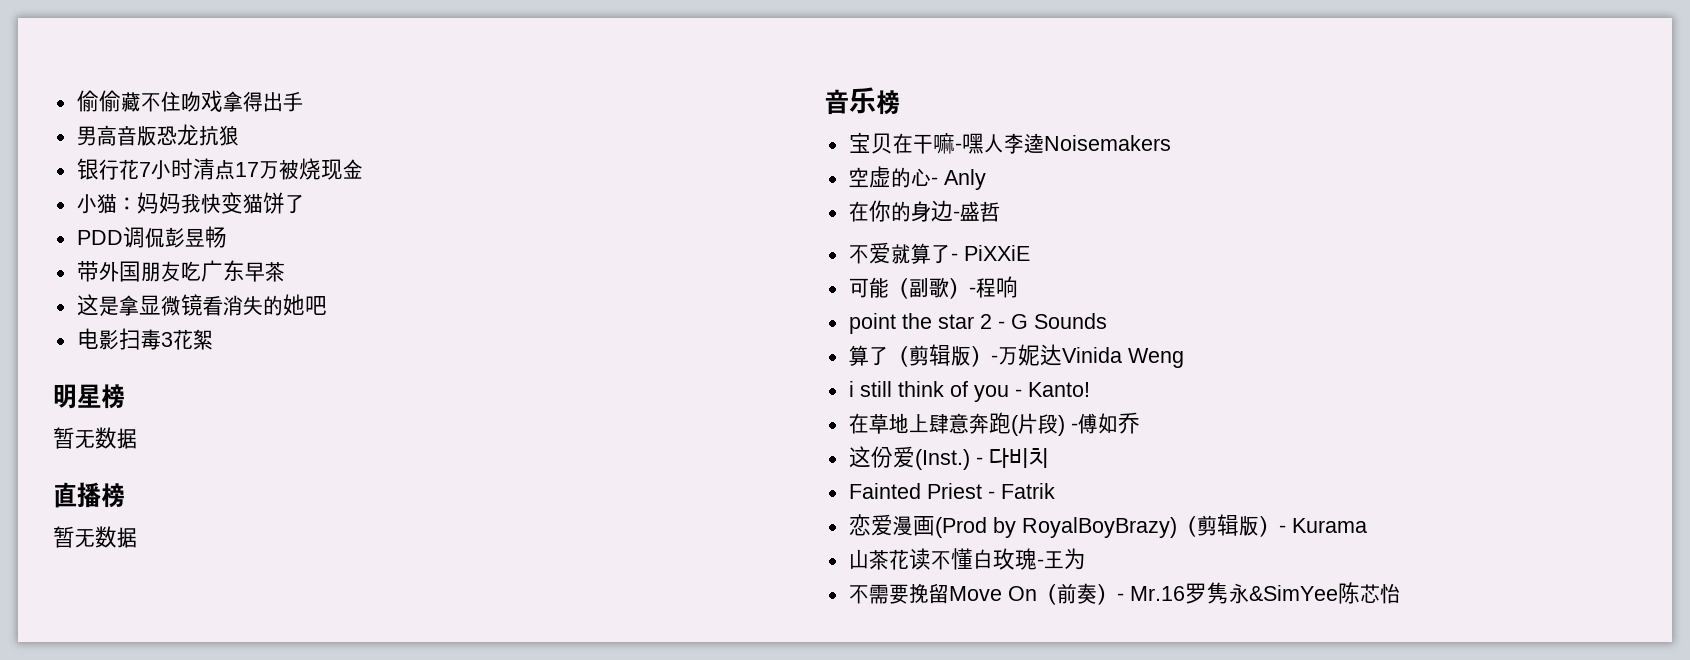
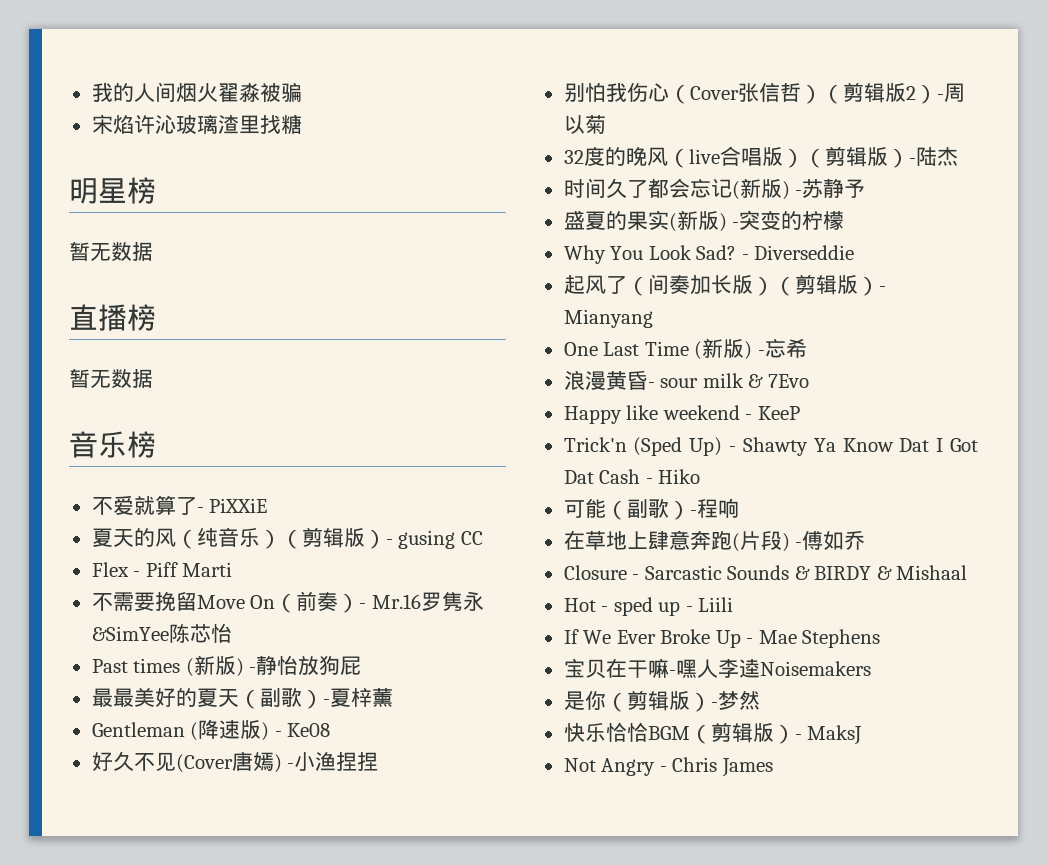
[76,90,303,112] [76,124,239,146] [76,158,363,180] [76,192,305,214] [76,226,227,248] [76,260,285,282] [76,294,327,317] [76,328,213,350] 偷偷藏不住吻戏拿得出手 // 男高音版恐龙抗狼 // 银行花7小时清点17万被烧现金 // 小猫：妈妈我快变猫饼了 // PDD调侃彭昱畅 // 带外国朋友吃广东早茶 // 这是拿显微镜看消失的她吧 // 电影扫毒3花絮 -> [91,82,302,103] [91,114,302,134] 我的人间烟火翟淼被骗 // 宋焰许沁玻璃渣里找糖
[848,132,1171,154] [848,166,986,190] [848,200,1000,222] // 宝贝在干嘛-嘿人李逵Noisemakers // 空虚的心- Anly // 在你的身边-盛哲 -> (156, 444) none
[848,276,1018,299] [848,313,1107,334] [848,344,1184,368] [848,381,1090,402] [848,412,1140,436] [848,446,1049,470] [848,483,1055,499] [848,514,1367,538] [848,548,1086,570] 可能（副歌）-程响 // point the star 2 - G Sounds // 算了（剪辑版）-万妮达Vinida Weng // i still think of you - Kanto! // 在草地上肆意奔跑(片段) -傅如乔 // 这份爱(Inst.) - 다비치 // Fainted Priest - Fatrik // 恋爱漫画(Prod by RoyalBoyBrazy)（剪辑版）- Kurama // 山茶花读不懂白玫瑰-王为 -> [91,527,483,549] [91,562,233,577] 夏天的风（纯音乐）（剪辑版）- gusing CC // Flex - Piff Marti
(1400, 593) none -> [91,655,362,677] [91,687,393,709] [91,719,331,741] [91,751,379,773] [563,82,965,104] [563,115,606,134] [563,146,958,168] [563,178,866,200] [563,210,845,232] [563,245,855,264] [563,274,886,296] [563,309,653,328] [563,338,807,360] [563,370,809,390] [563,405,800,424] [563,437,978,456] [563,469,701,484] [563,498,739,520] [563,530,866,552] [563,565,968,580] [563,597,734,616] [563,629,881,648] [563,658,871,679] [563,690,760,712] [563,722,863,745] [563,757,773,777] // Past times (新版) -静怡放狗屁 // 最最美好的夏天（副歌）-夏梓薰 // Gentleman (降速版) - Ke08 // 好久不见(Cover唐嫣) -小渔捏捏 // 别怕我伤心（Cover张信哲）（剪辑版2）-周以菊 // 32度的晚风（live合唱版）（剪辑版）-陆杰 // 时间久了都会忘记(新版) -苏静予 // 盛夏的果实(新版) -突变的柠檬 // Why You Look Sad? - Diverseddie // 起风了（间奏加长版）（剪辑版）- Mianyang // One Last Time (新版) -忘希 // 浪漫黄昏- sour milk & 7Evo // Happy like weekend - KeeP // Trick'n (Sped Up) - Shawty Ya Know Dat I Got Dat Cash - Hiko // 可能（副歌）-程响 // 在草地上肆意奔跑(片段) -傅如乔 // Closure - Sarcastic Sounds & BIRDY & Mishaal // Hot - sped up - Liili // If We Ever Broke Up - Mae Stephens // 宝贝在干嘛-嘿人李逵Noisemakers // 是你（剪辑版）-梦然 // 快乐恰恰BGM（剪辑版）- MaksJ // Not Angry - Chris James

